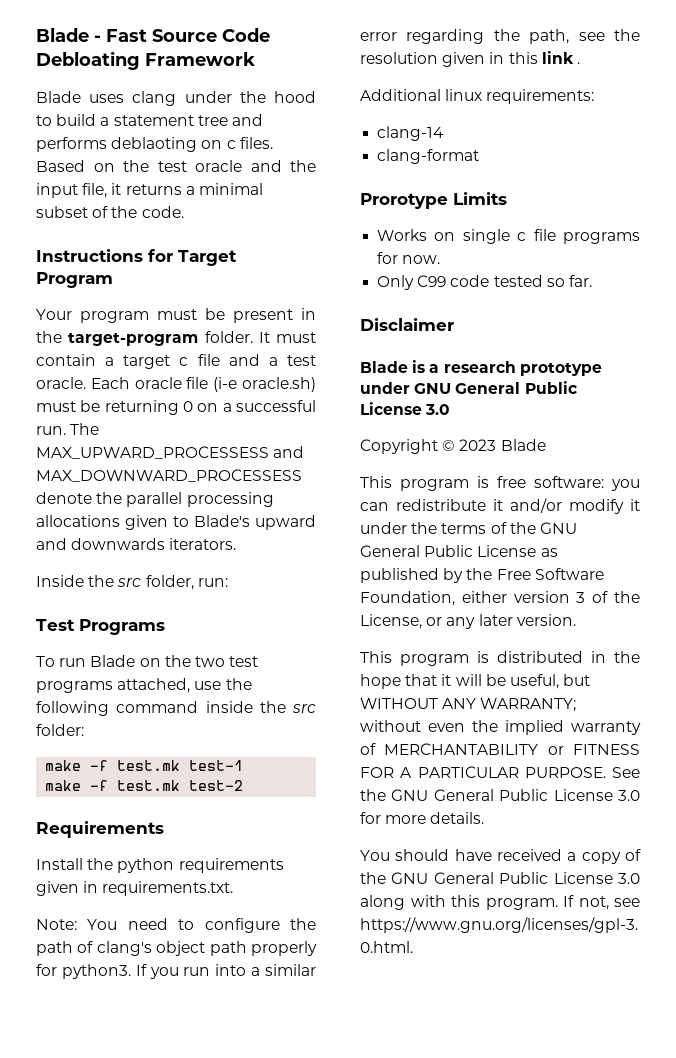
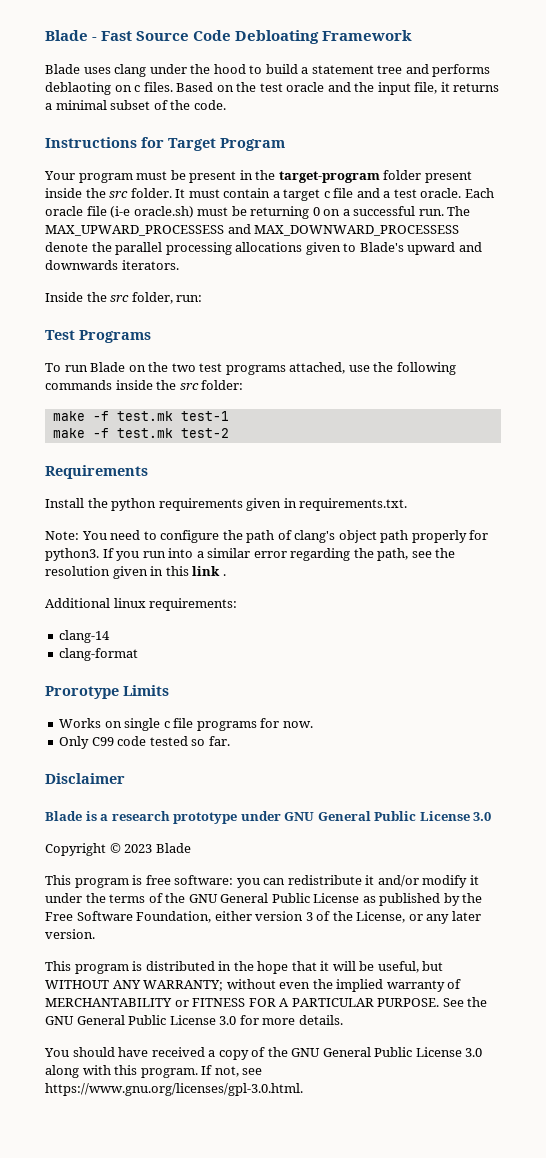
(199, 339) none -> [383,170,472,183] [45,188,129,198] folder present inside the src
[116,701,199,713] command -> [45,380,112,390] commands

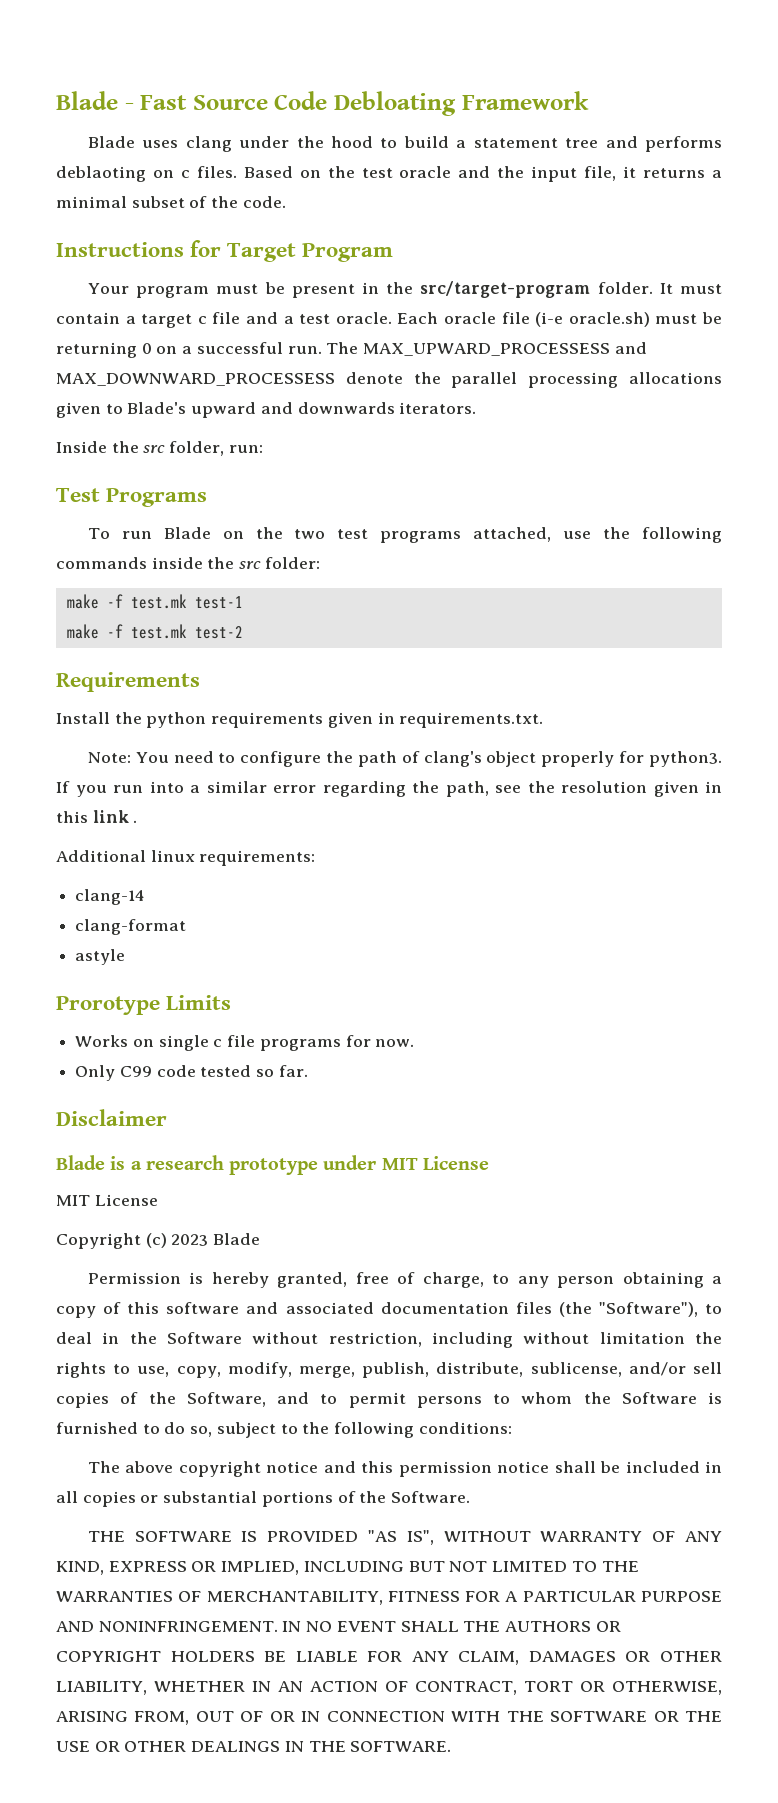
[278,170,472,183] [45,188,129,198] target-program folder present inside the src -> [420,281,591,298] src/target-program
[380,530,409,543] path -> (537, 759) none
(139, 654) none -> [75,949,126,965] // astyle
[284,811,492,821] GNU General Public License 3.0 -> [381,1156,489,1170] [56,1194,158,1206] MIT License // MIT License
[109,843,121,853] © -> [145,1233,167,1248] (c)
[45,875,479,888] [45,893,483,906] [45,911,481,924] [45,929,95,939] [45,961,444,974] [45,979,462,992] [45,997,488,1007] [45,1015,343,1025] [44,1047,483,1060] [45,1065,263,1078] [45,1083,303,1096] This program is free software: you can redistribute it and/or modify it under the terms of the GNU General Public License as published by the Free Software Foundation, either version 3 of the License, or any later version. // This program is distributed in the hope that it will be useful, but WITHOUT ANY WARRANTY; without even the implied warranty of MERCHANTABILITY or FITNESS FOR A PARTICULAR PURPOSE. See the GNU General Public License 3.0 for more details. // You should have received a copy of the GNU General Public License 3.0 along with this program. If not, see https://www.gnu.org/licenses/gpl-3.0.html. -> [87,1272,722,1288] [56,1302,723,1318] [56,1332,722,1348] [56,1362,722,1378] [56,1392,722,1408] [56,1422,512,1438] [87,1461,722,1477] [56,1491,471,1507] [87,1530,722,1545] [56,1561,639,1575] [56,1591,723,1605] [56,1621,621,1632] [56,1651,722,1665] [56,1681,722,1695] [56,1711,722,1725] [56,1741,452,1752] Permission is hereby granted, free of charge, to any person obtaining a copy of this software and associated documentation files (the "Software"), to deal in the Software without restriction, including without limitation the rights to use, copy, modify, merge, publish, distribute, sublicense, and/or sell copies of the Software, and to permit persons to whom the Software is furnished to do so, subject to the following conditions: // The above copyright notice and this permission notice shall be included in all copies or substantial portions of the Software. // THE SOFTWARE IS PROVIDED "AS IS", WITHOUT WARRANTY OF ANY KIND, EXPRESS OR IMPLIED, INCLUDING BUT NOT LIMITED TO THE WARRANTIES OF MERCHANTABILITY, FITNESS FOR A PARTICULAR PURPOSE AND NONINFRINGEMENT. IN NO EVENT SHALL THE AUTHORS OR COPYRIGHT HOLDERS BE LIABLE FOR ANY CLAIM, DAMAGES OR OTHER LIABILITY, WHETHER IN AN ACTION OF CONTRACT, TORT OR OTHERWISE, ARISING FROM, OUT OF OR IN CONNECTION WITH THE SOFTWARE OR THE USE OR OTHER DEALINGS IN THE SOFTWARE.

